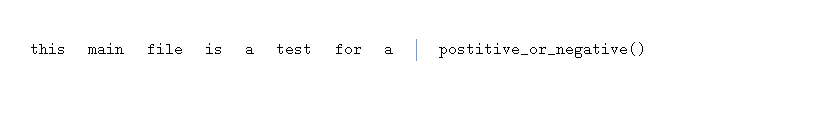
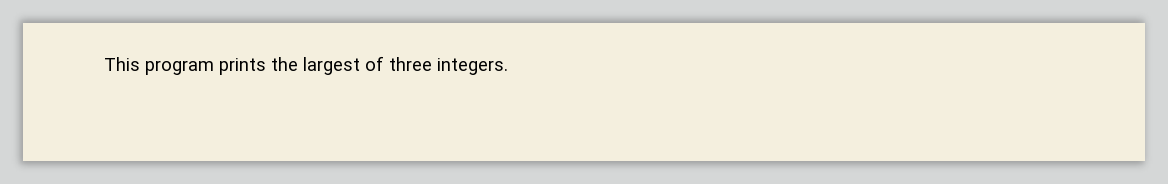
[30,42,646,58] this main file is a test for a postitive_or_negative() -> [104,56,508,75] This program prints the largest of three integers.

